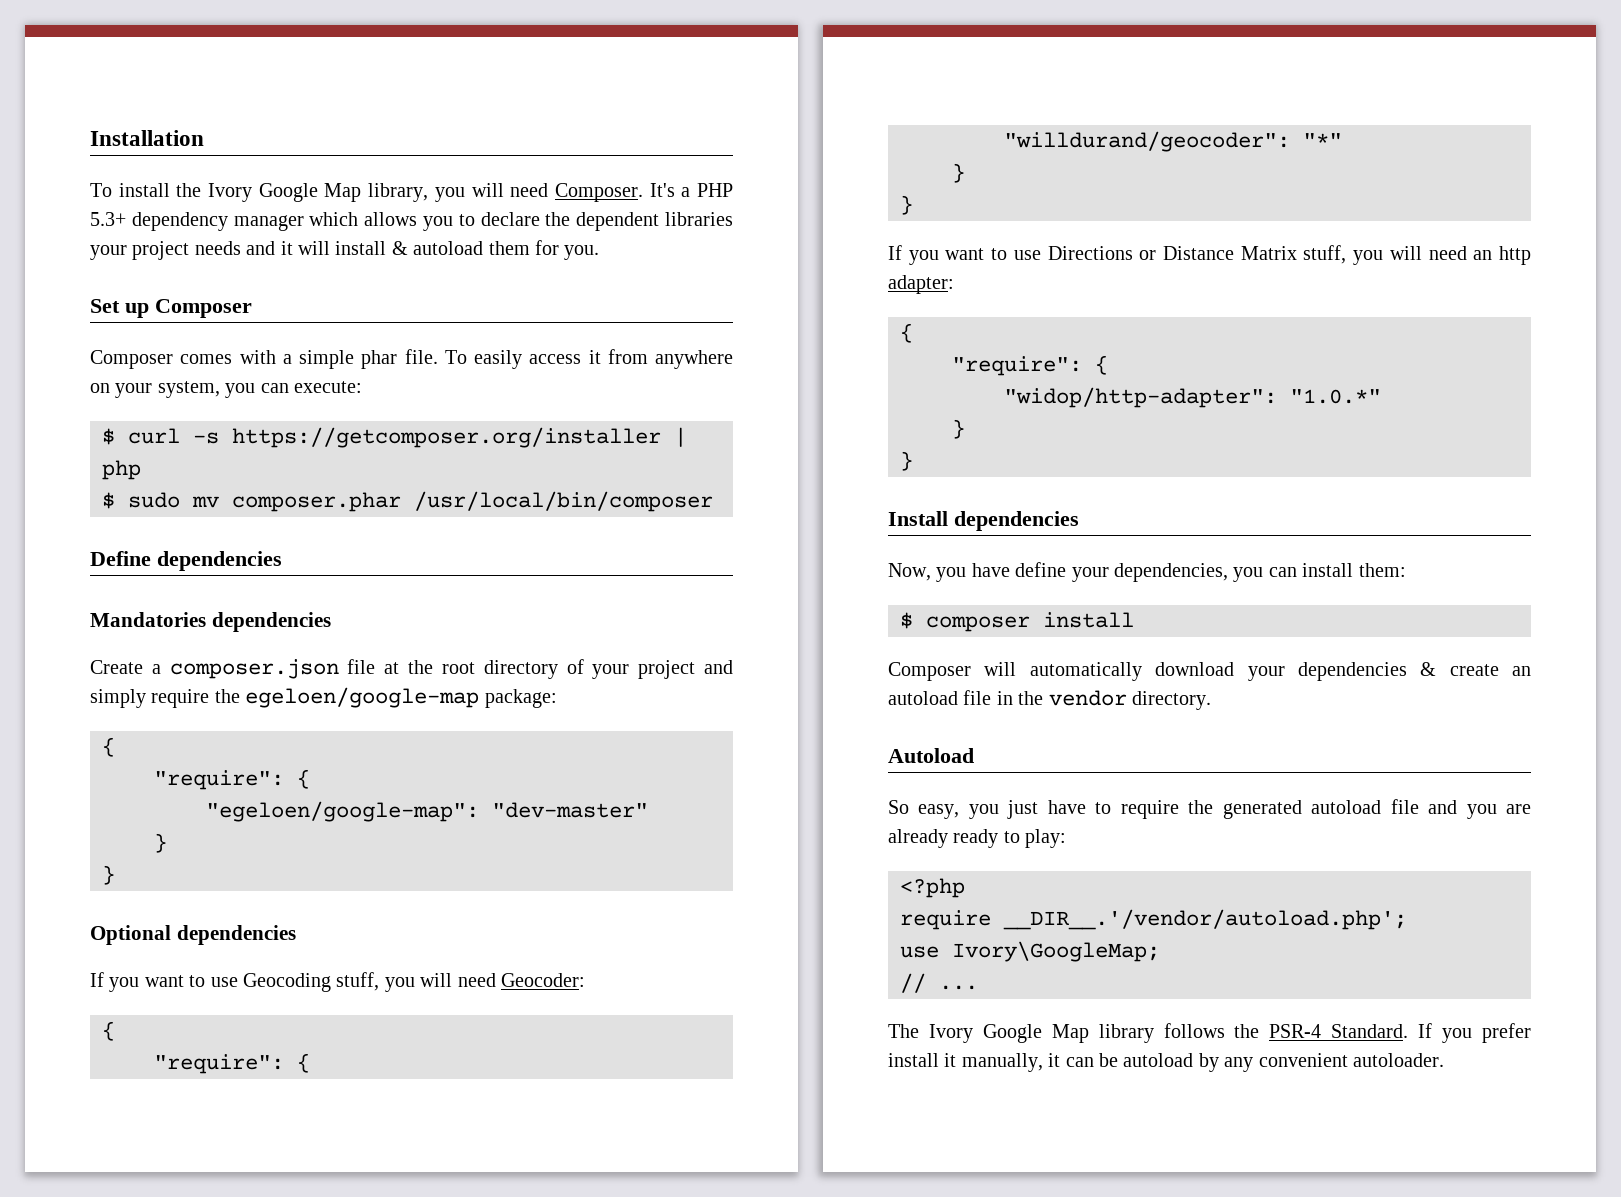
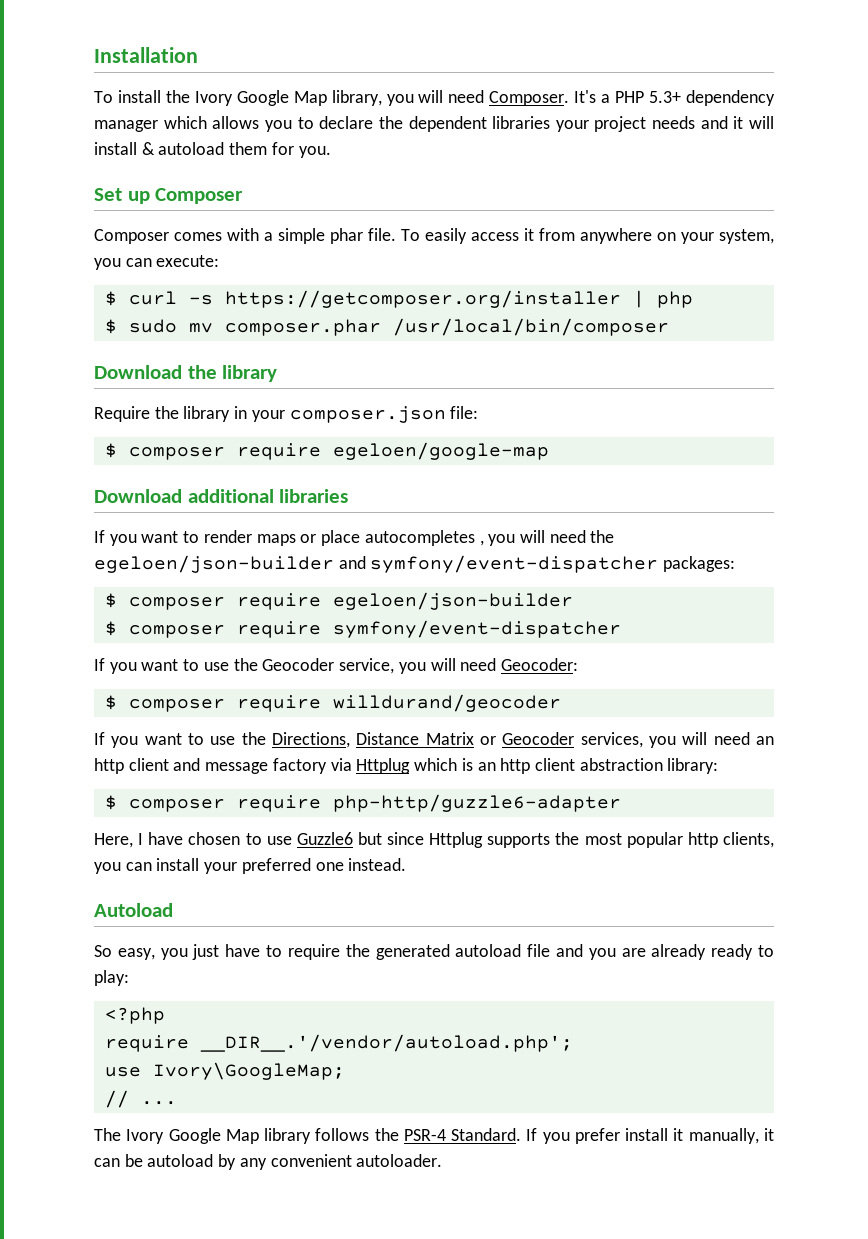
[90,551,282,571] [90,612,331,632] [90,659,733,679] [90,687,557,708] [102,737,115,757] [154,769,310,790] [206,801,648,822] [154,833,167,853] [102,865,115,885] [90,925,296,945] [90,972,380,992] Define dependencies // Mandatories dependencies // Create a composer.json file at the root directory of your project and simply require the egeloen/google-map package: // { // "require": { // "egeloen/google-map": "dev-master" // } // } // Optional dependencies // If you want to use Geocoding stuff, -> [94,365,278,382] [94,406,479,423] [104,442,549,460] [94,489,349,503] [94,530,615,546] [94,555,736,573] [104,592,573,610] [104,620,621,638] [94,658,395,674] Download the library // Require the library in your composer.json file: // $ composer require egeloen/google-map // Download additional libraries // If you want to render maps or place autocompletes , you will need the egeloen/json-builder and symfony/event-dispatcher packages: // $ composer require egeloen/json-builder // $ composer require symfony/event-dispatcher // If you want to use the Geocoder service,
[102,1021,115,1041] [154,1053,310,1074] [1004,131,1342,152] [952,163,965,183] [900,195,913,215] [888,245,1347,265] { // "require": { // "willdurand/geocoder": "*" // } // } // If you want to use Directions or Distance Matrix stuff, -> [104,694,561,712] [94,732,643,748] $ composer require willdurand/geocoder // If you want to use the Directions, Distance Matrix or Geocoder services,
[888,275,954,294] [900,323,913,343] [952,355,1108,376] [1004,387,1381,408] [952,419,965,439] [900,451,913,471] [888,511,1079,531] [888,562,1406,582] [900,612,1134,632] [888,662,1531,681] [888,690,1211,710] adapter: // { // "require": { // "widop/http-adapter": "1.0.*" // } // } // Install dependencies // Now, you have define your dependencies, you can install them: // $ composer install // Composer will automatically download your dependencies & create an autoload file in the vendor directory. -> [128,758,719,774] [104,794,621,812] [94,832,774,848] [94,858,407,874] client and message factory via Httplug which is an http client abstraction library: // $ composer require php-http/guzzle6-adapter // Here, I have chosen to use Guzzle6 but since Httplug supports the most popular http clients, you can install your preferred one instead.

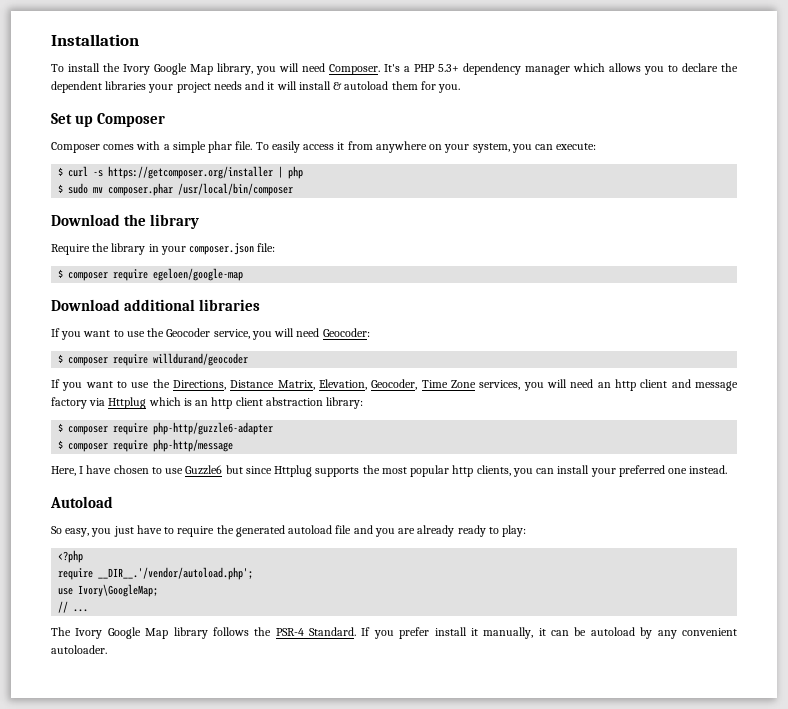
[94,530,615,546] [94,555,736,573] [104,592,573,610] [104,620,621,638] // If you want to render maps or place autocompletes , you will need the egeloen/json-builder and symfony/event-dispatcher packages: // $ composer require egeloen/json-builder // $ composer require symfony/event-dispatcher -> (261, 305) none
[425,732,575,745] Matrix or Geocoder -> [277,379,476,390] Matrix, Elevation, Geocoder, Time Zone
(621, 803) none -> [58,439,234,452] // $ composer require php-http/message

